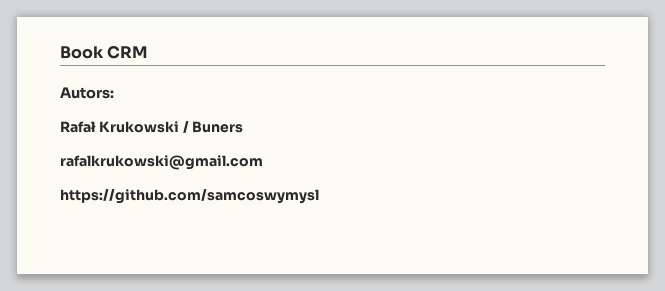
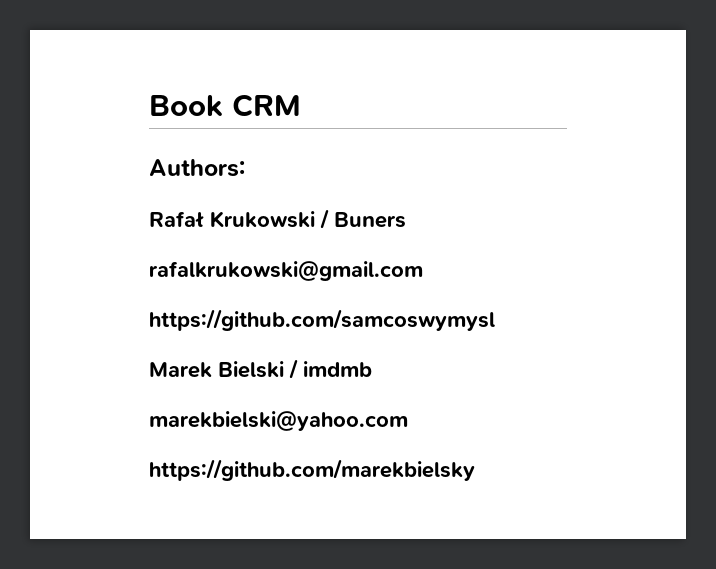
[60,87,114,99] Autors: -> [149,159,245,177] Authors:
(319, 196) none -> [149,359,372,379] [149,411,408,431] [149,459,475,481] // Marek Bielski / imdmb // marekbielski@yahoo.com // https://github.com/marekbielsky

